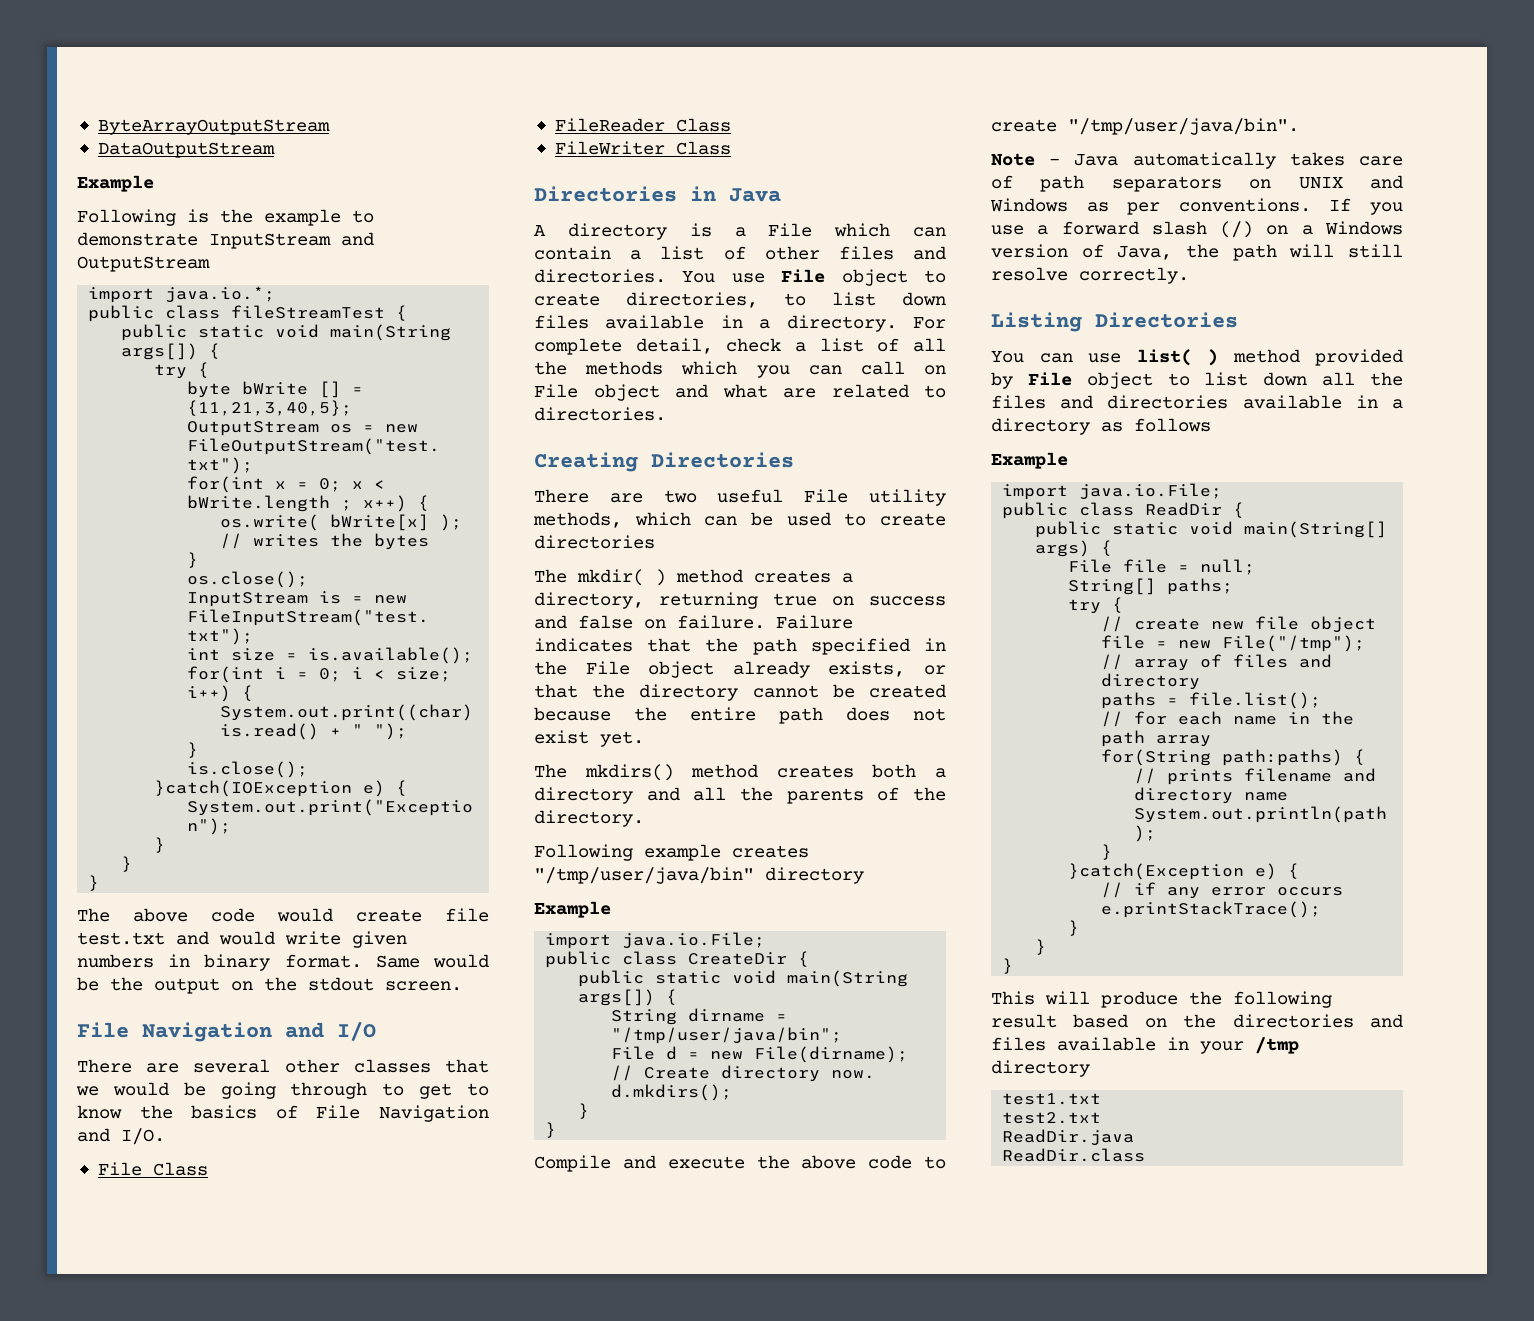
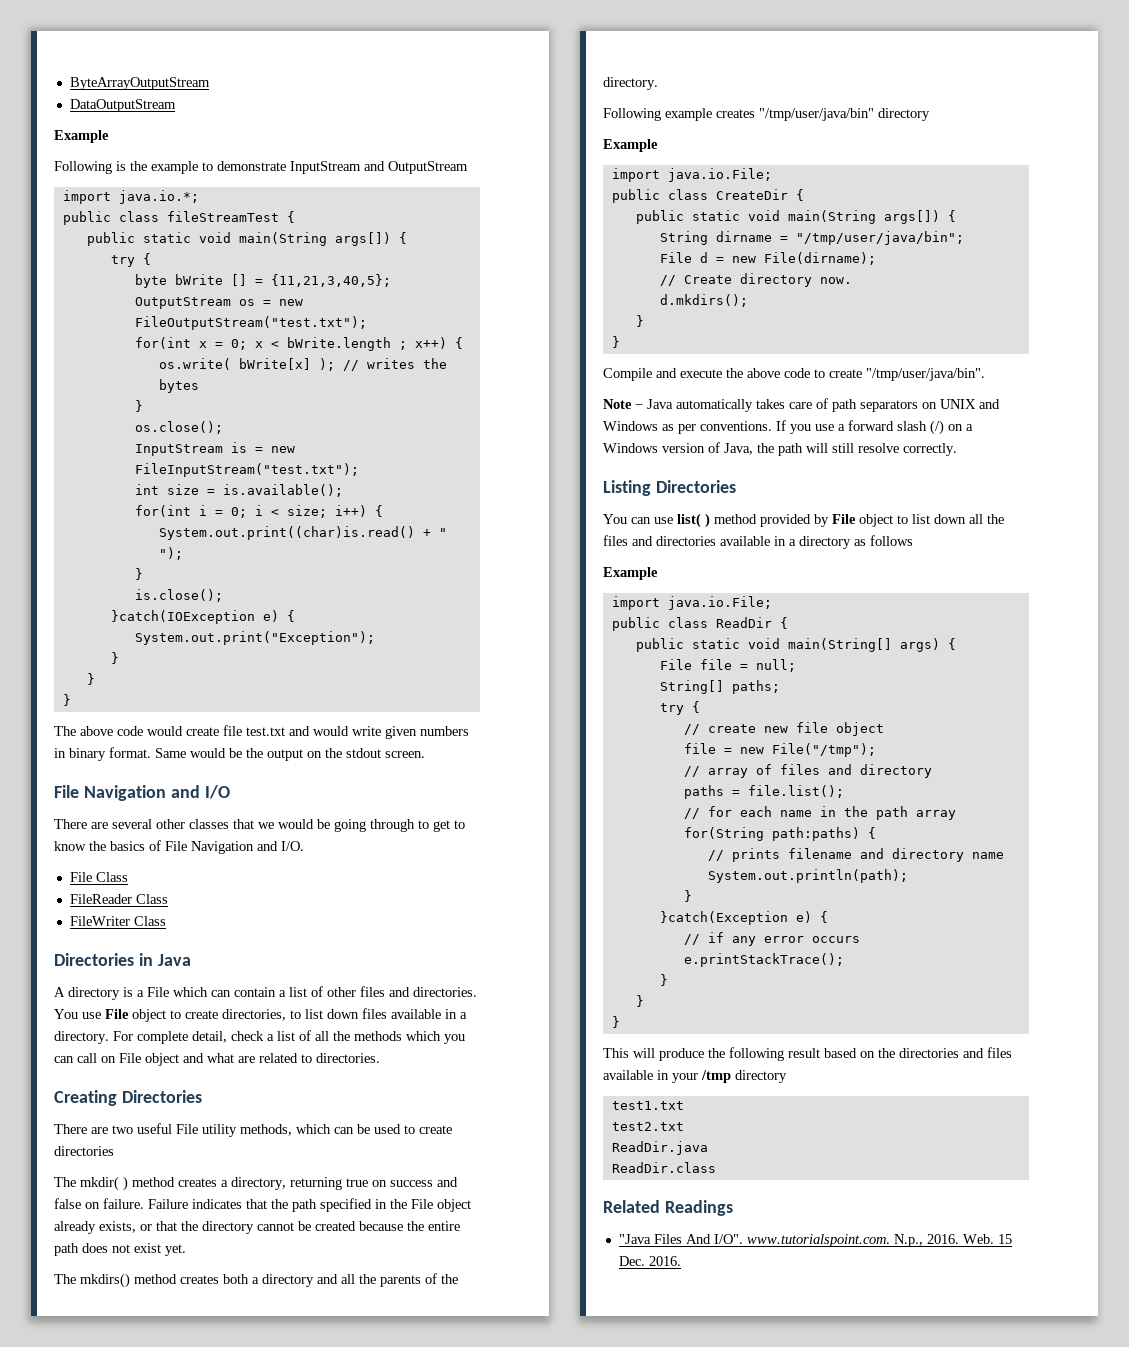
(1146, 1155) none -> [603,1200,733,1216] [618,1234,1012,1247] [618,1256,681,1266] // Related Readings // "Java Files And I/O". www.tutorialspoint.com. N.p., 2016. Web. 15 Dec. 2016.

